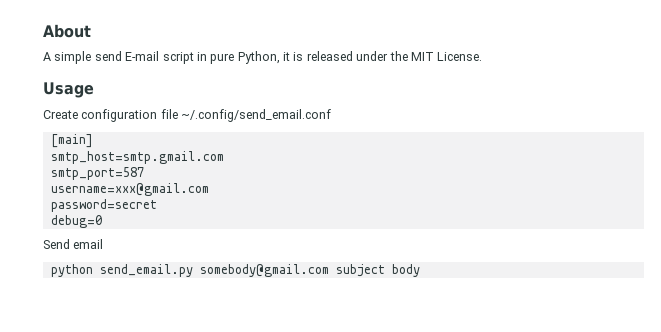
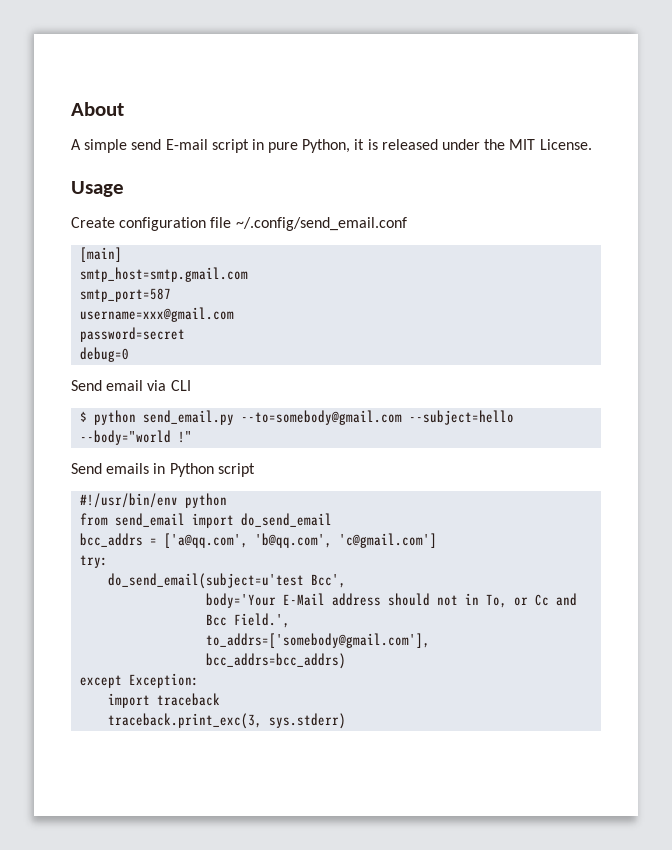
[50,264,420,277] // python send_email.py somebody@gmail.com subject body -> [147,380,191,391] [80,410,515,425] [80,430,193,445] [71,463,255,477] [80,493,228,508] [80,513,333,528] [80,533,438,548] [80,555,109,568] [108,573,347,589] [206,593,578,608] [206,613,291,628] [206,633,431,648] [206,653,347,669] [80,673,200,688] [108,693,221,708] [108,713,347,729] via CLI // $ python send_email.py --to=somebody@gmail.com --subject=hello --body="world !" // Send emails in Python script // #!/usr/bin/env python // from send_email import do_send_email // bcc_addrs = ['a@qq.com', 'b@qq.com', 'c@gmail.com'] // try: // do_send_email(subject=u'test Bcc', // body='Your E-Mail address should not in To, or Cc and Bcc Field.', // to_addrs=['somebody@gmail.com'], // bcc_addrs=bcc_addrs) // except Exception: // import traceback // traceback.print_exc(3, sys.stderr)

